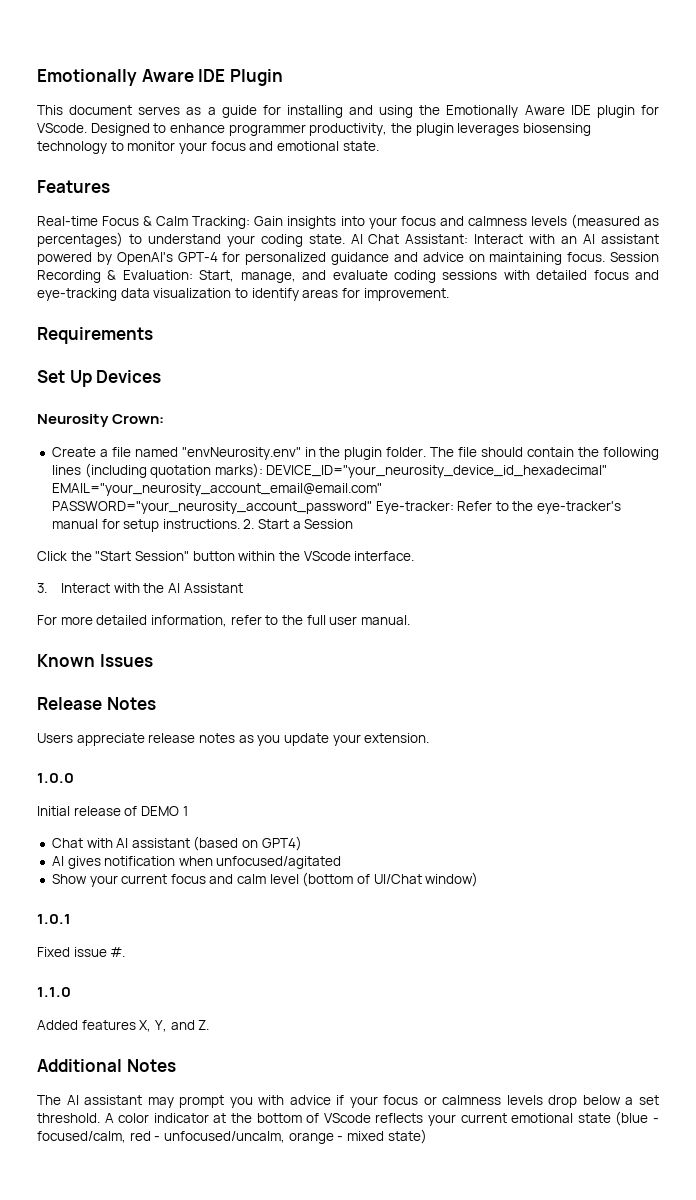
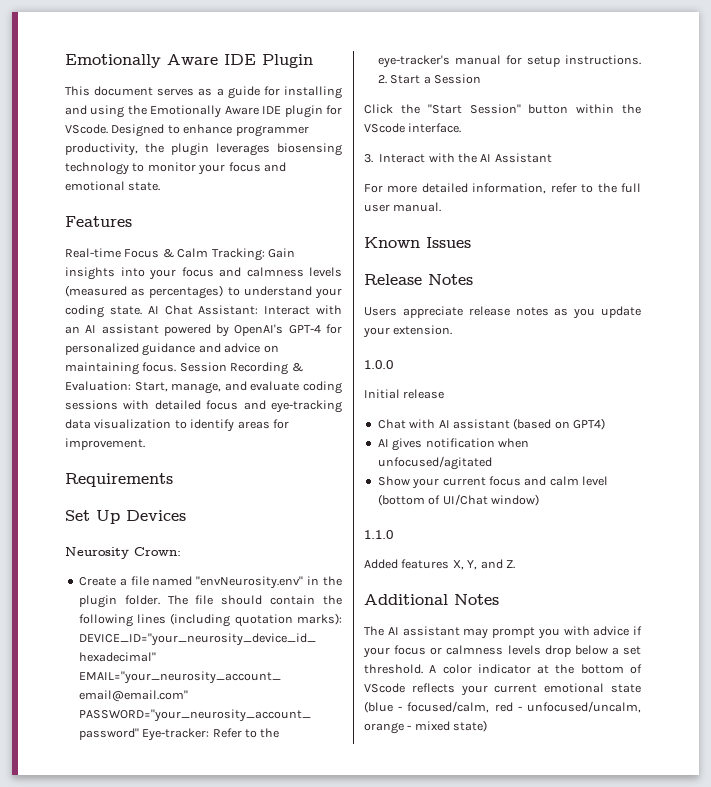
[124,806,188,816] of DEMO 1 -> (445, 394) none
[37,914,71,924] [37,947,126,957] // 1.0.1 // Fixed issue #. -> (539, 500) none

